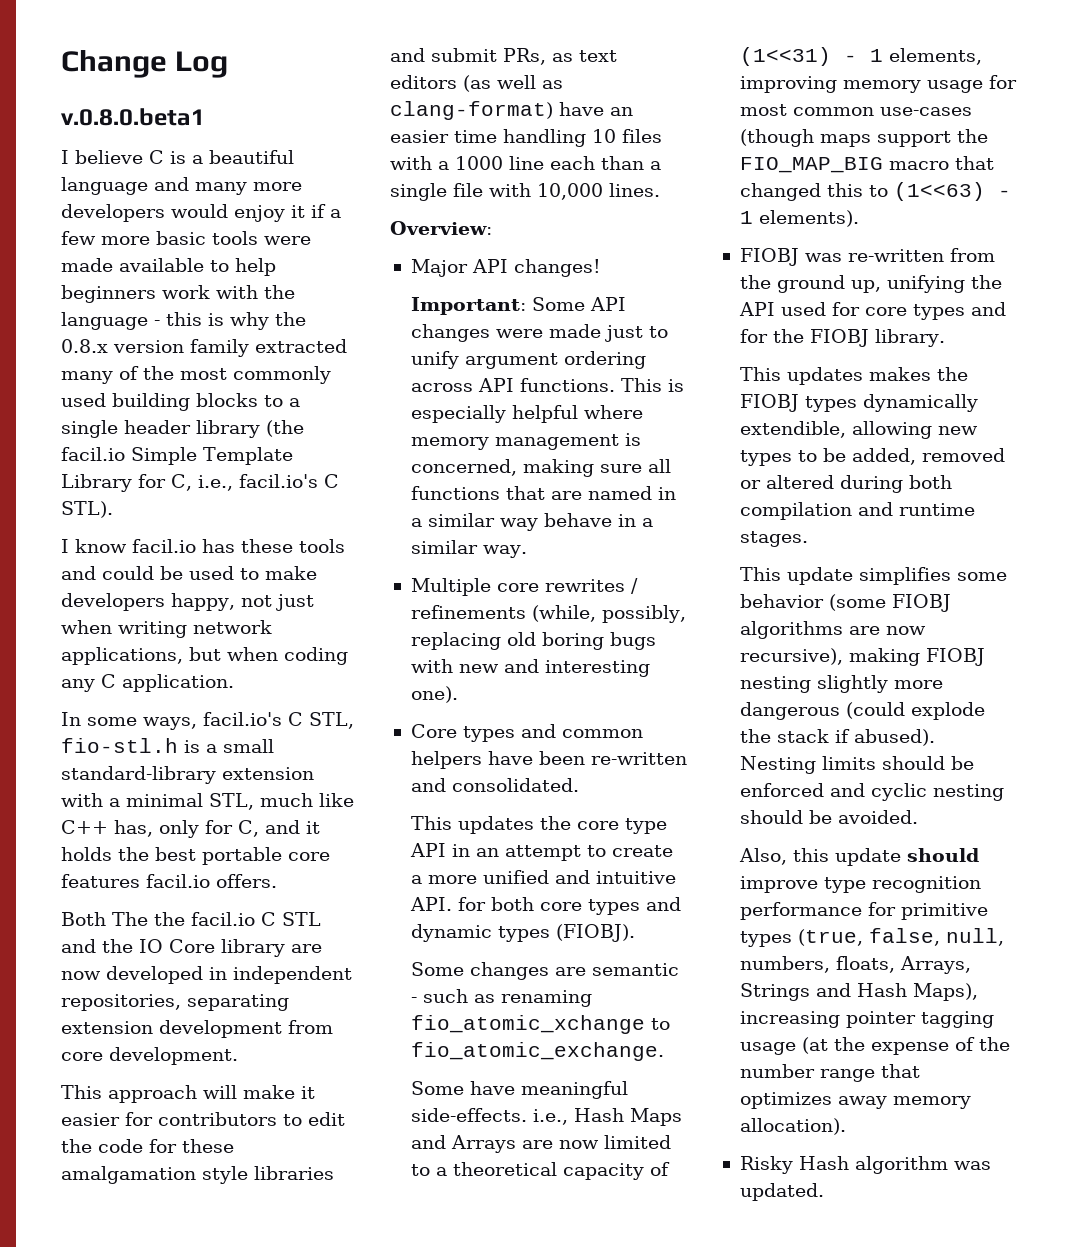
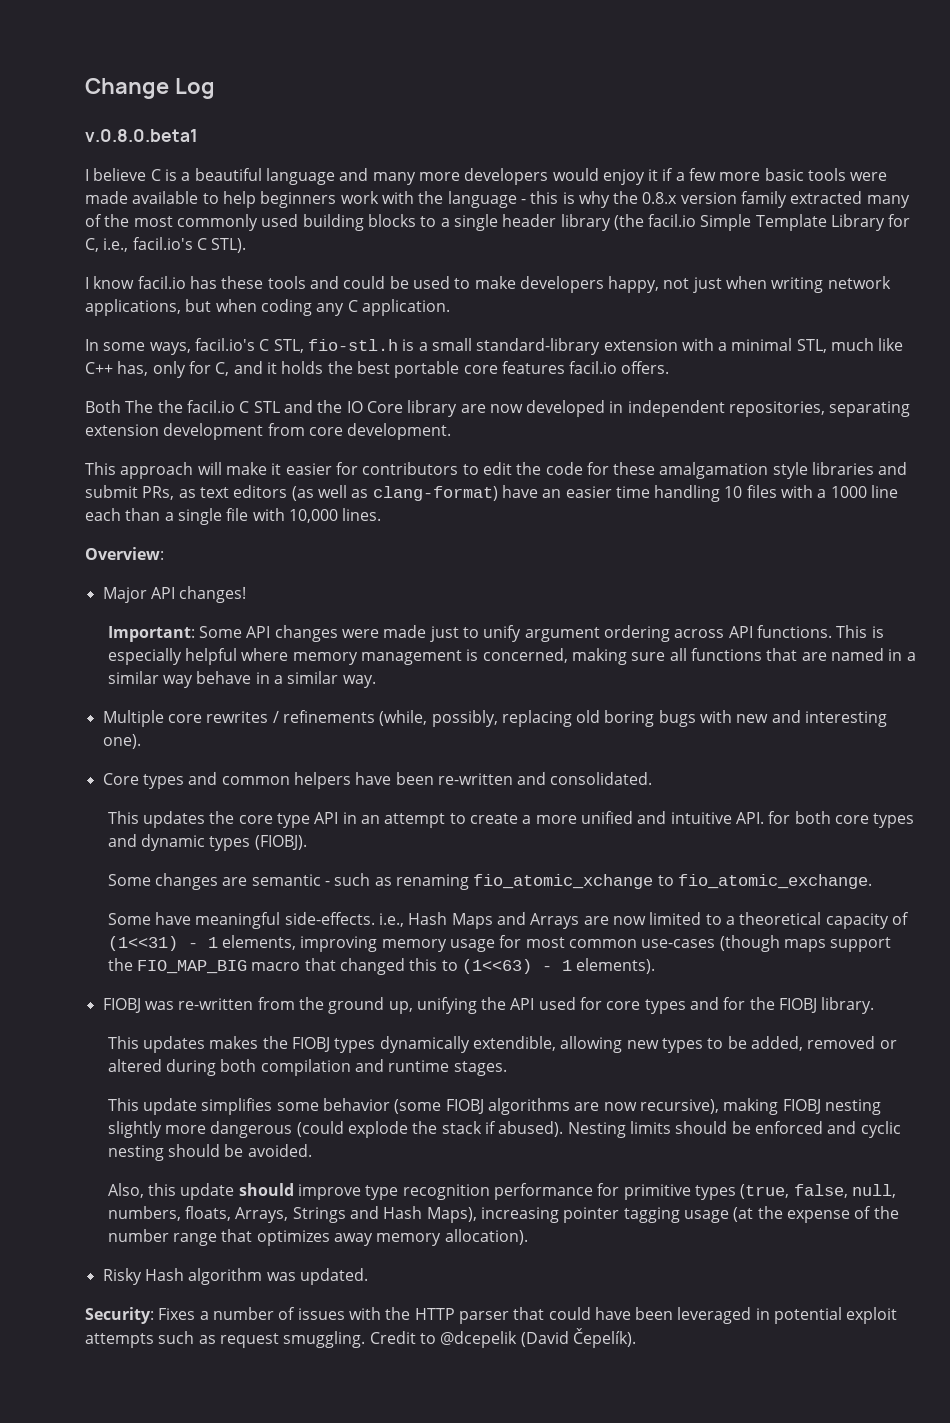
(824, 1192) none -> [85,1307,898,1324] [85,1328,636,1348] // Security: Fixes a number of issues with the HTTP parser that could have been leveraged in potential exploit attempts such as request smuggling. Credit to @dcepelik (David Čepelík).

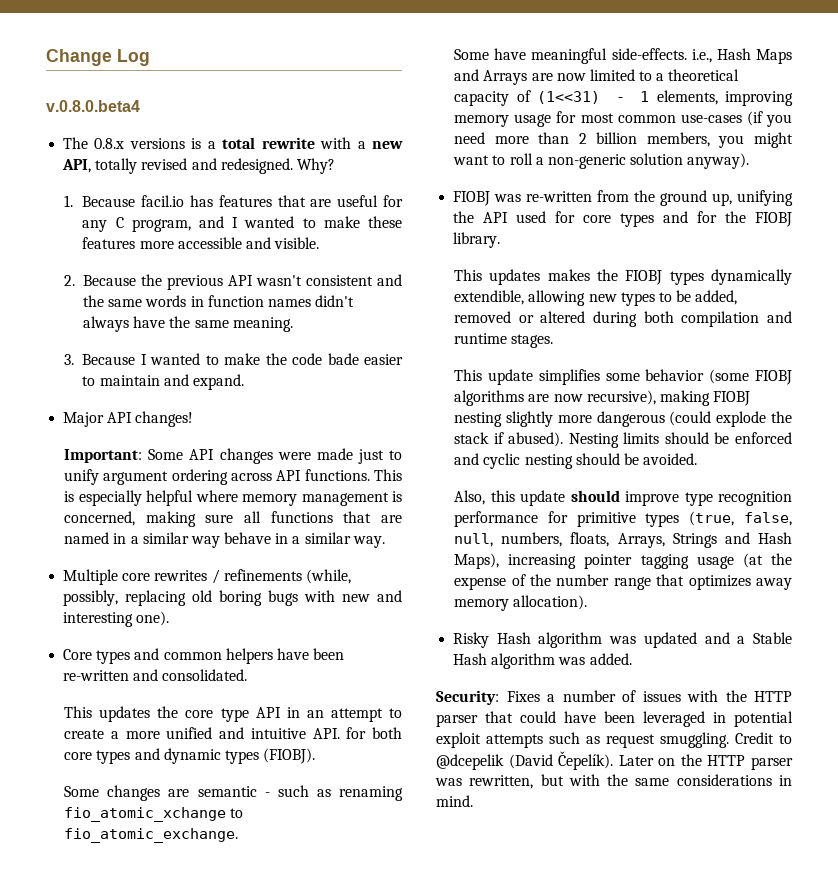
[85,129,198,142] [85,168,888,185] [85,191,910,208] [85,214,911,231] [85,237,247,253] [85,276,891,293] [85,299,450,316] [85,338,904,355] [85,361,670,378] [85,400,911,417] [85,423,452,440] [85,462,908,479] [85,485,899,502] [85,508,382,525] [85,547,164,560] v.0.8.0.beta1 // I believe C is a beautiful language and many more developers would enjoy it if a few more basic tools were made available to help beginners work with the language - this is why the 0.8.x version family extracted many of the most commonly used building blocks to a single header library (the facil.io Simple Template Library for C, i.e., facil.io's C STL). // I know facil.io has these tools and could be used to make developers happy, not just when writing network applications, but when coding any C application. // In some ways, facil.io's C STL, fio-stl.h is a small standard-library extension with a minimal STL, much like C++ has, only for C, and it holds the best portable core features facil.io offers. // Both The the facil.io C STL and the IO Core library are now developed in independent repositories, separating extension development from core development. // This approach will make it easier for contributors to edit the code for these amalgamation style libraries and submit PRs, as text editors (as well as clang-format) have an easier time handling 10 files with a 1000 line each than a single file with 10,000 lines. // Overview: -> [46,100,140,112] [63,137,403,149] [62,158,335,174] [64,195,403,207] [82,216,402,232] [82,237,320,249] [64,274,402,290] [82,295,355,307] [82,316,293,332] [64,353,403,365] [82,374,244,390] v.0.8.0.beta4 // The 0.8.x versions is a total rewrite with a new API, totally revised and redesigned. Why? // 1. Because facil.io has features that are useful for any C program, and I wanted to make these features more accessible and visible. // 2. Because the previous API wasn't consistent and the same words in function names didn't always have the same meaning. // 3. Because I wanted to make the code bade easier to maintain and expand.
[719,935,892,952] [107,958,656,975] (though maps support the FIO_MAP_BIG macro that changed this to (1<<63) - 1 elements). -> [746,111,792,127] [454,132,793,148] [453,153,750,169] (if you need more than 2 billion members, you might want to roll a non-generic solution anyway).
[299,1268,368,1285] updated. -> [643,632,792,648] [453,653,632,669] updated and a Stable Hash algorithm was added.
(636, 1338) none -> [618,754,793,770] [435,774,792,789] [436,795,473,807] Later on the HTTP parser was rewritten, but with the same considerations in mind.

